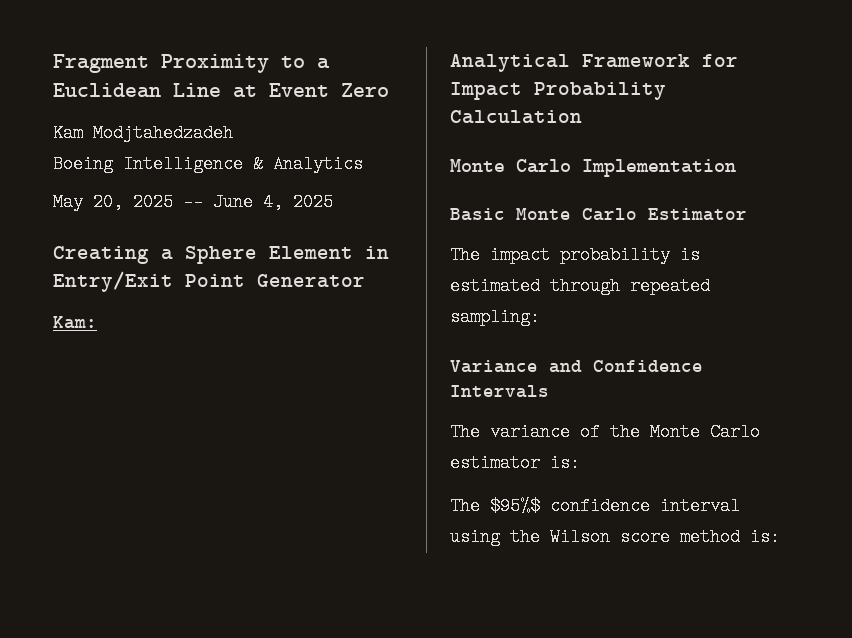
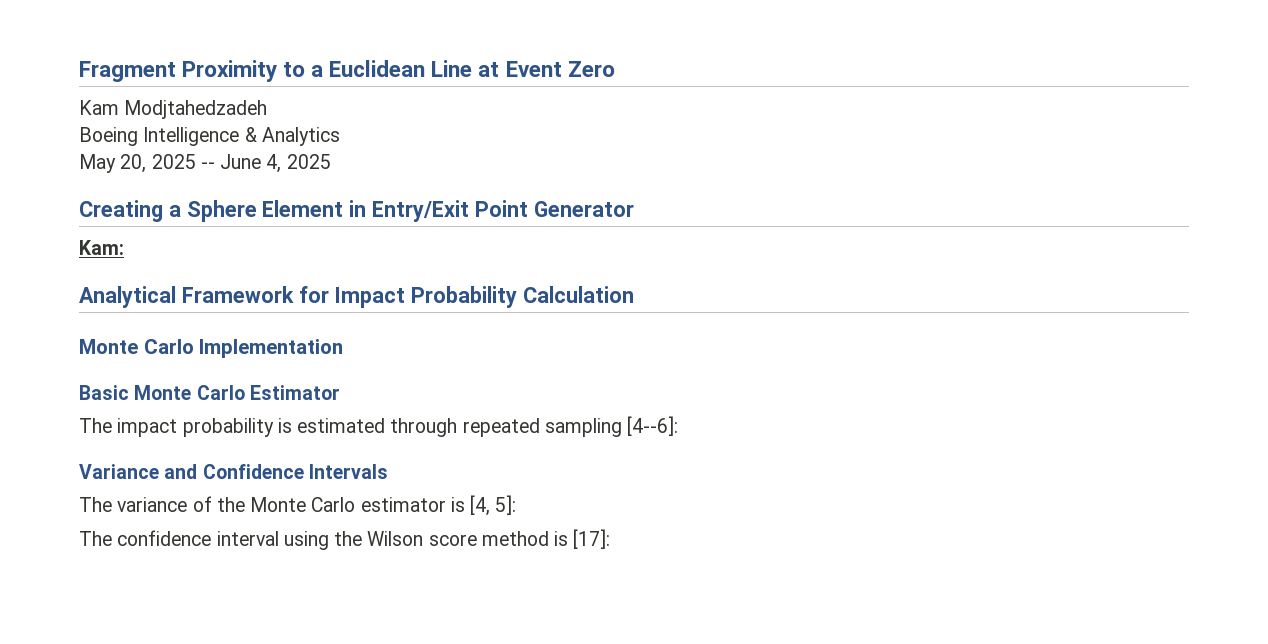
[450,308,540,326] sampling: -> [544,416,679,437] sampling [4--6]:
[550,454,580,472] [450,497,540,515] is: // The $95%$ -> [450,495,517,516] [79,531,112,546] is [4, 5]: // The
[750,528,780,546] is: -> [554,529,611,549] is [17]:

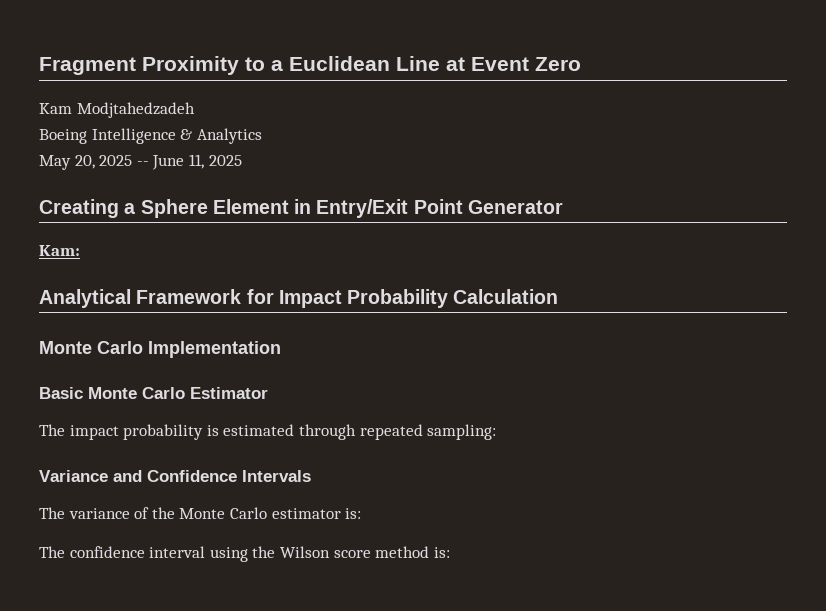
[266,154,282,173] 4, -> [188,154,204,169] 11,
[544,416,679,437] sampling [4--6]: -> [427,424,497,440] sampling:
[450,495,517,516] is [4, 5]: -> [345,508,362,519] is:
[554,529,611,549] is [17]: -> [433,547,450,558] is:

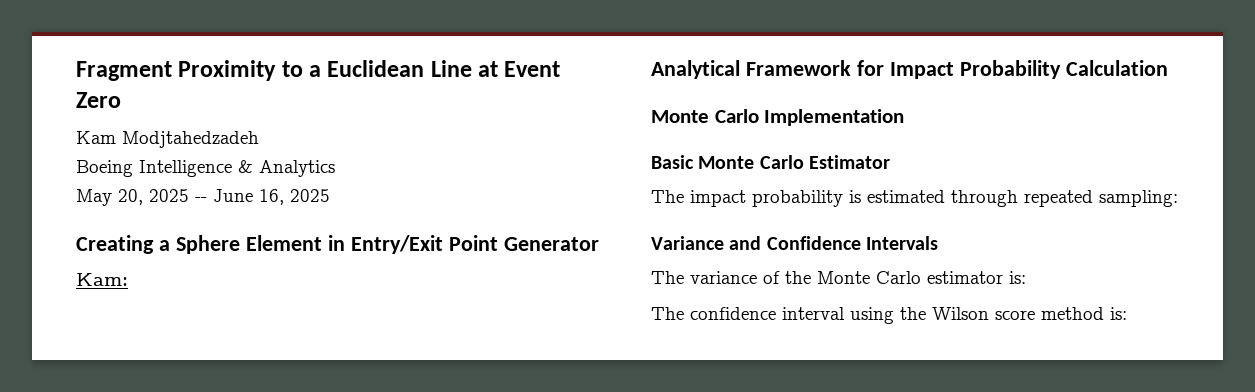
[188,154,204,169] 11, -> [259,189,284,205] 16,

